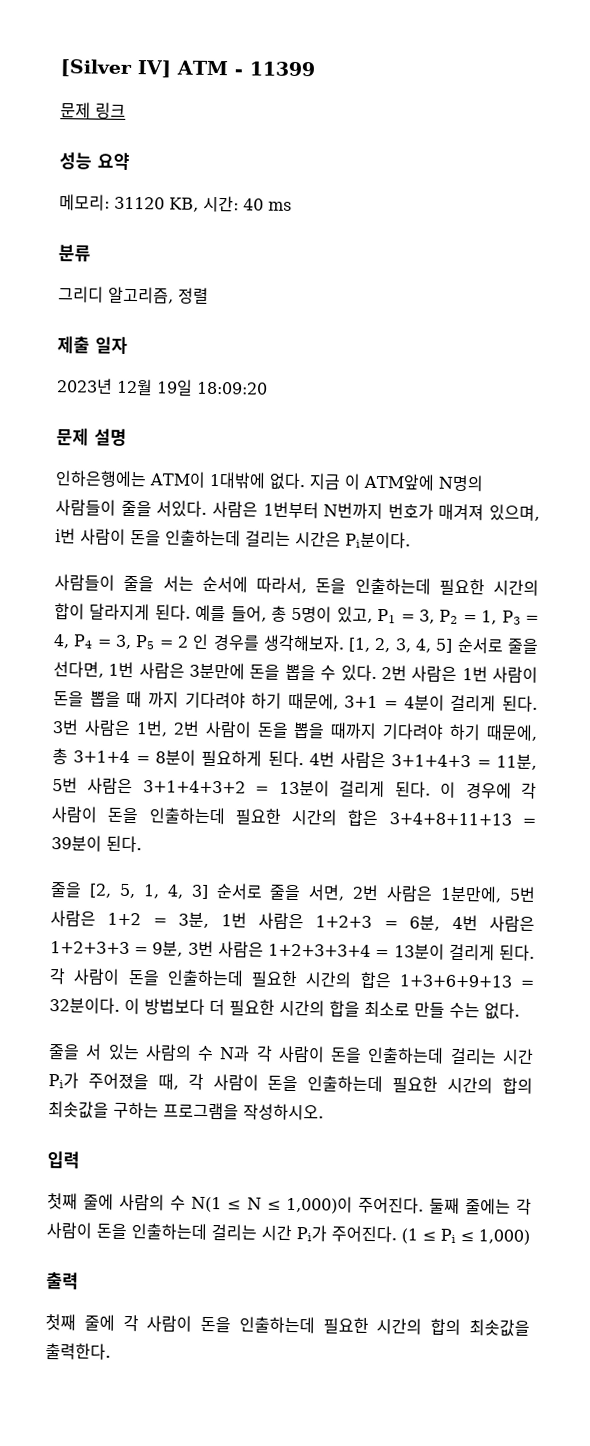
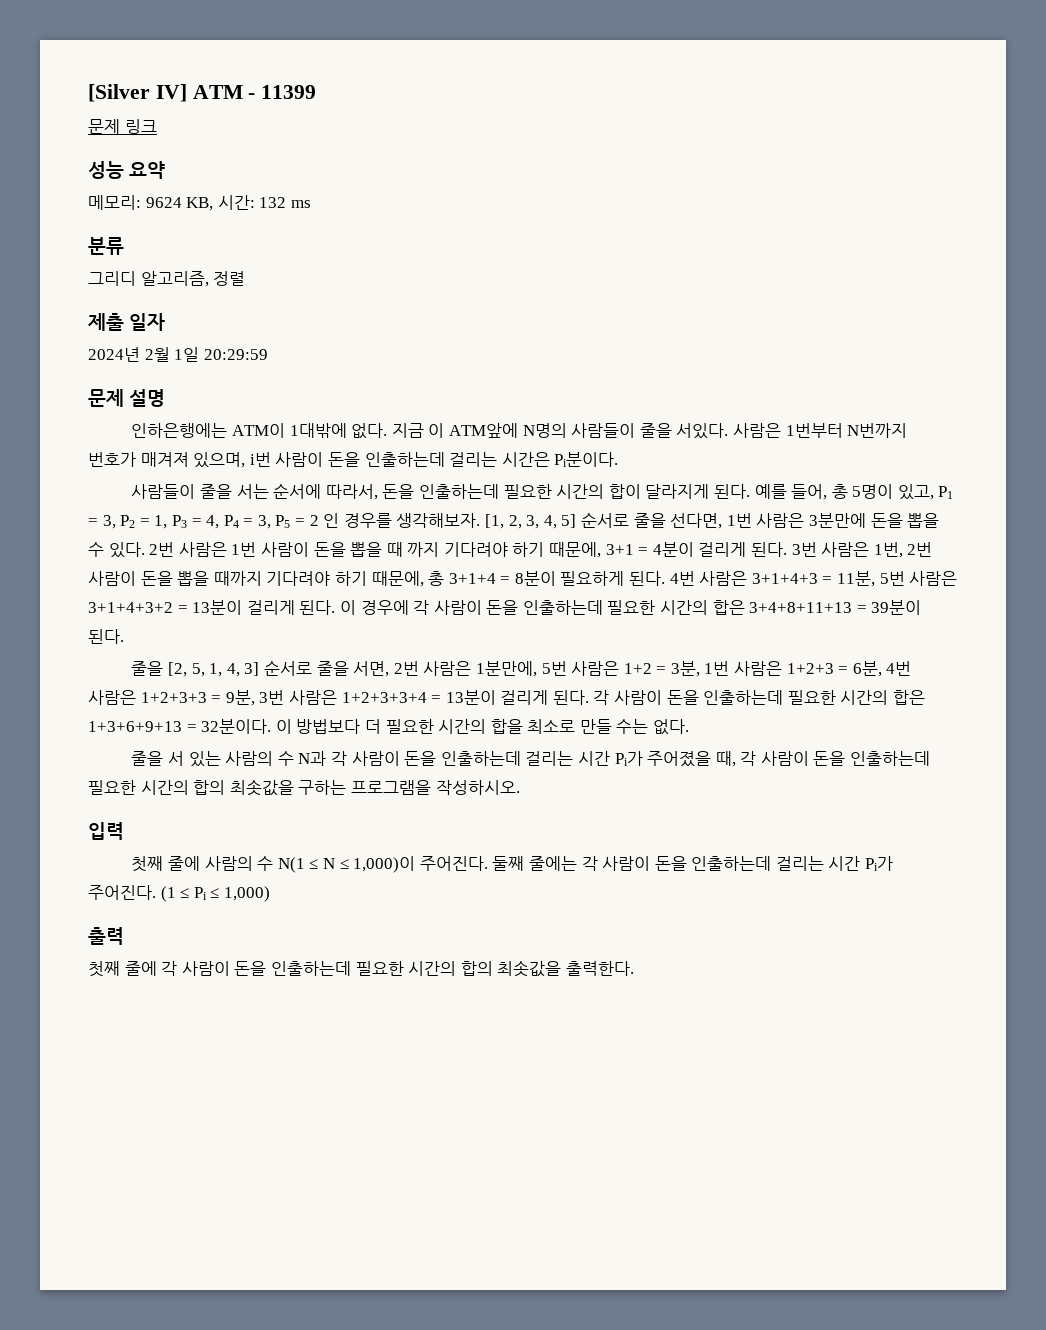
[114,196,165,210] 31120 -> [145,197,182,208] 9624
[243,198,264,211] 40 -> [259,197,287,208] 132
[56,378,268,396] 2023년 12월 19일 18:09:20 -> [88,347,268,362] 2024년 2월 1일 20:29:59

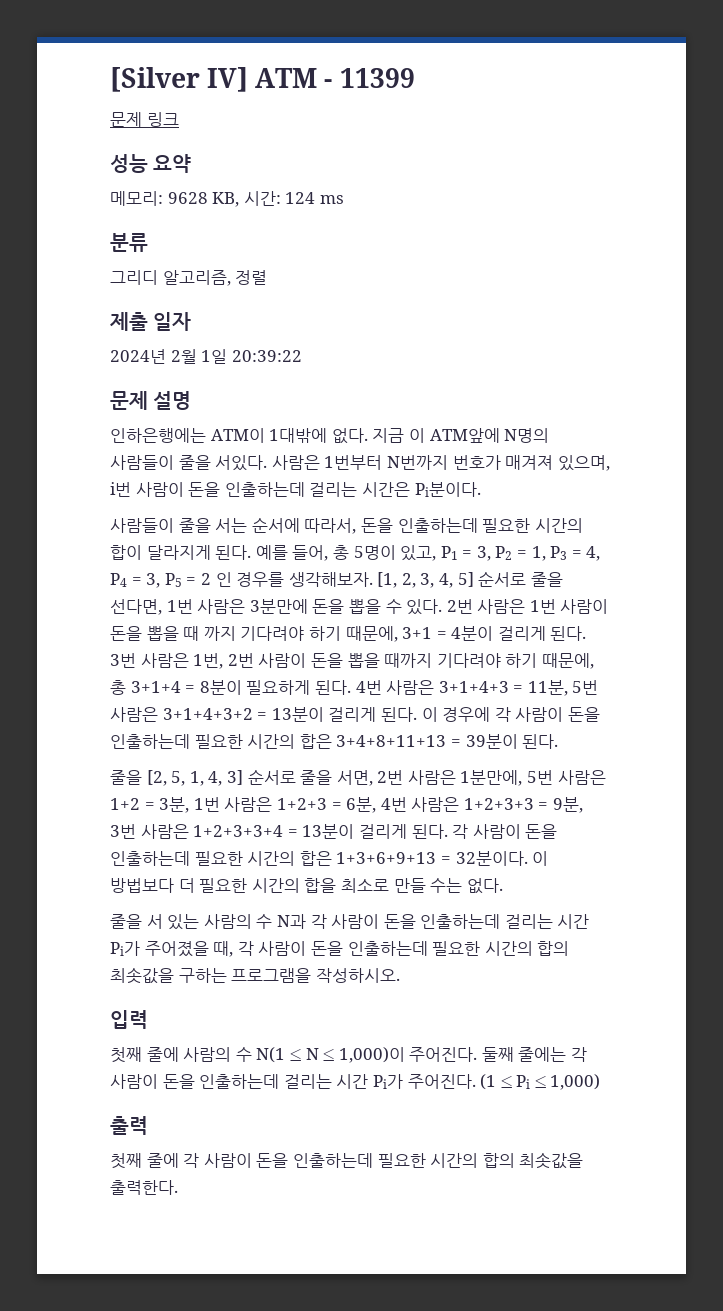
[145,197,182,208] 9624 -> [167,192,208,204] 9628
[259,197,287,208] 132 -> [285,192,316,204] 124
[203,349,268,360] 20:29:59 -> [231,350,302,362] 20:39:22

